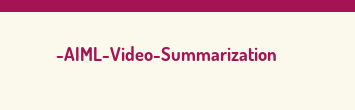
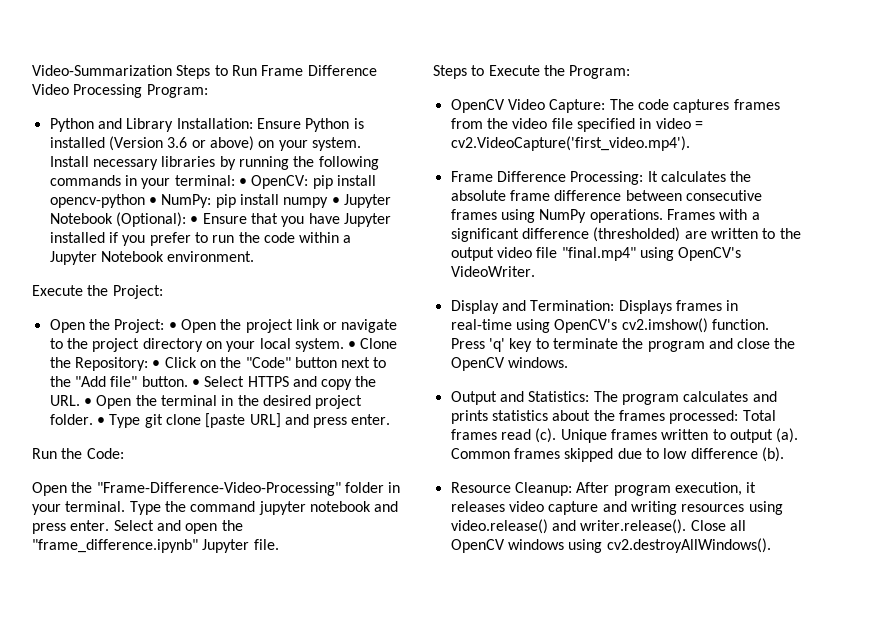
[56,46,277,61] -AIML-Video-Summarization -> [32,65,377,79] [32,84,208,98] [49,118,364,132] [49,136,361,151] [49,156,379,170] [49,175,376,189] [49,194,391,208] [49,212,391,227] [49,232,352,246] [49,251,255,265] [32,285,163,299] [49,319,398,333] [49,338,398,352] [49,357,387,371] [49,376,377,390] [49,395,363,409] [49,413,391,428] [32,448,124,459] [32,482,401,496] [32,501,399,515] [32,520,243,534] [32,539,279,553] [433,65,631,79] [450,99,780,113] [450,118,703,132] [450,136,690,151] [450,171,752,185] [450,190,762,201] [450,209,760,223] [450,227,801,242] [450,247,742,261] [450,266,535,277] [450,300,739,314] [450,318,769,333] [450,338,796,352] [450,357,568,371] [450,391,777,405] [450,410,776,424] [450,428,799,443] [450,447,784,462] [450,482,757,496] [450,501,783,515] [450,519,746,534] [450,538,771,553] Video-Summarization Steps to Run Frame Difference Video Processing Program: // Python and Library Installation: Ensure Python is installed (Version 3.6 or above) on your system. Install necessary libraries by running the following commands in your terminal: • OpenCV: pip install opencv-python • NumPy: pip install numpy • Jupyter Notebook (Optional): • Ensure that you have Jupyter installed if you prefer to run the code within a Jupyter Notebook environment. // Execute the Project: // Open the Project: • Open the project link or navigate to the project directory on your local system. • Clone the Repository: • Click on the "Code" button next to the "Add file" button. • Select HTTPS and copy the URL. • Open the terminal in the desired project folder. • Type git clone [paste URL] and press enter. // Run the Code: // Open the "Frame-Difference-Video-Processing" folder in your terminal. Type the command jupyter notebook and press enter. Select and open the "frame_difference.ipynb" Jupyter file. // Steps to Execute the Program: // OpenCV Video Capture: The code captures frames from the video file specified in video = cv2.VideoCapture('first_video.mp4'). // Frame Difference Processing: It calculates the absolute frame difference between consecutive frames using NumPy operations. Frames with a significant difference (thresholded) are written to the output video file "final.mp4" using OpenCV's VideoWriter. // Display and Termination: Displays frames in real-time using OpenCV's cv2.imshow() function. Press 'q' key to terminate the program and close the OpenCV windows. // Output and Statistics: The program calculates and prints statistics about the frames processed: Total frames read (c). Unique frames written to output (a). Common frames skipped due to low difference (b). // Resource Cleanup: After program execution, it releases video capture and writing resources using video.release() and writer.release(). Close all OpenCV windows using cv2.destroyAllWindows().

